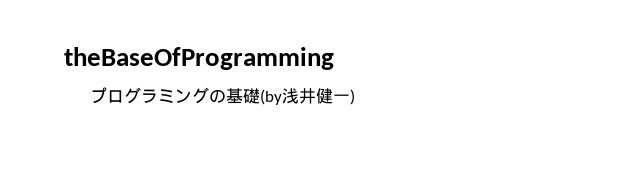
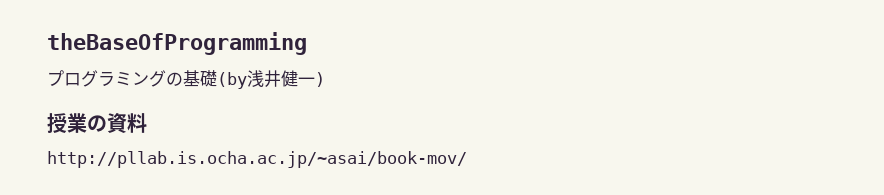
(356, 97) none -> [47,113,147,133] [47,151,467,168] // 授業の資料 // http://pllab.is.ocha.ac.jp/~asai/book-mov/

